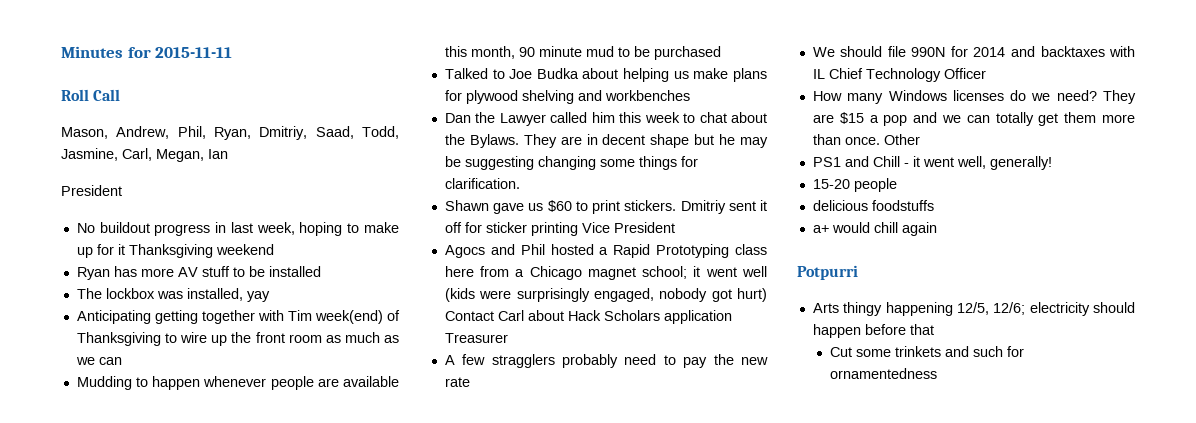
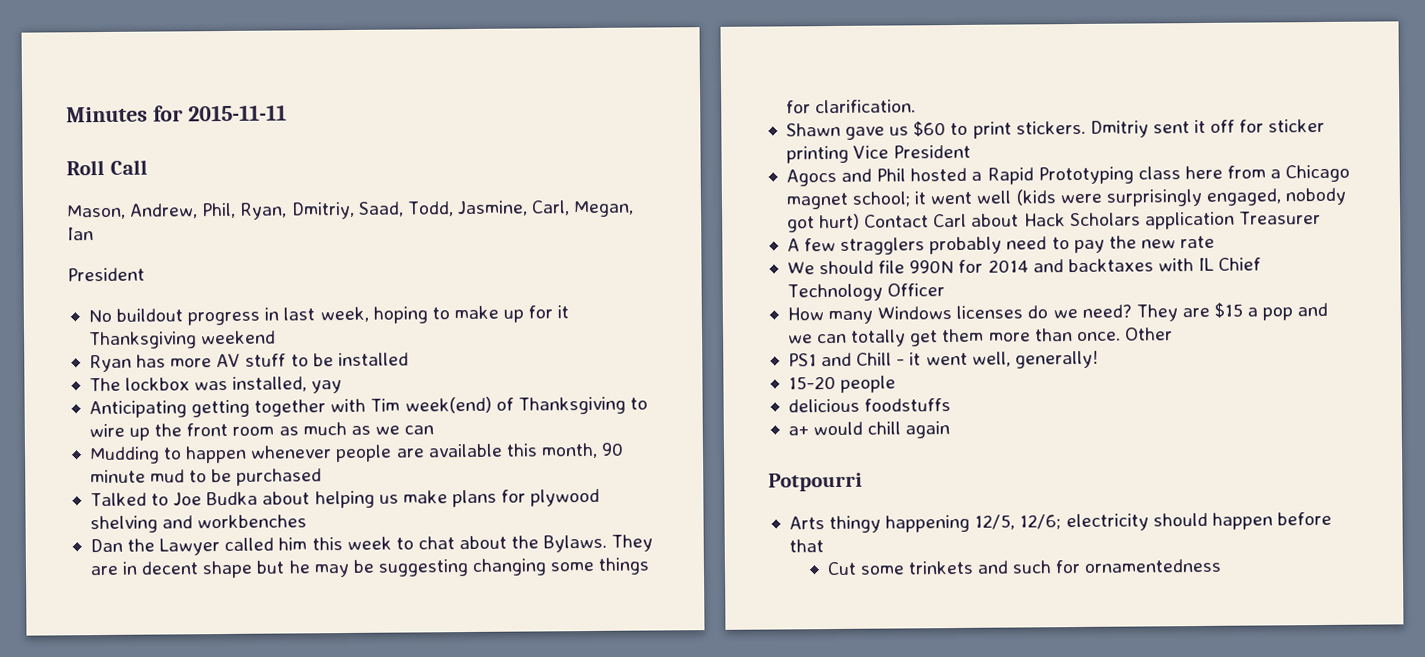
[797,265,858,280] Potpurri -> [768,472,863,492] Potpourri

